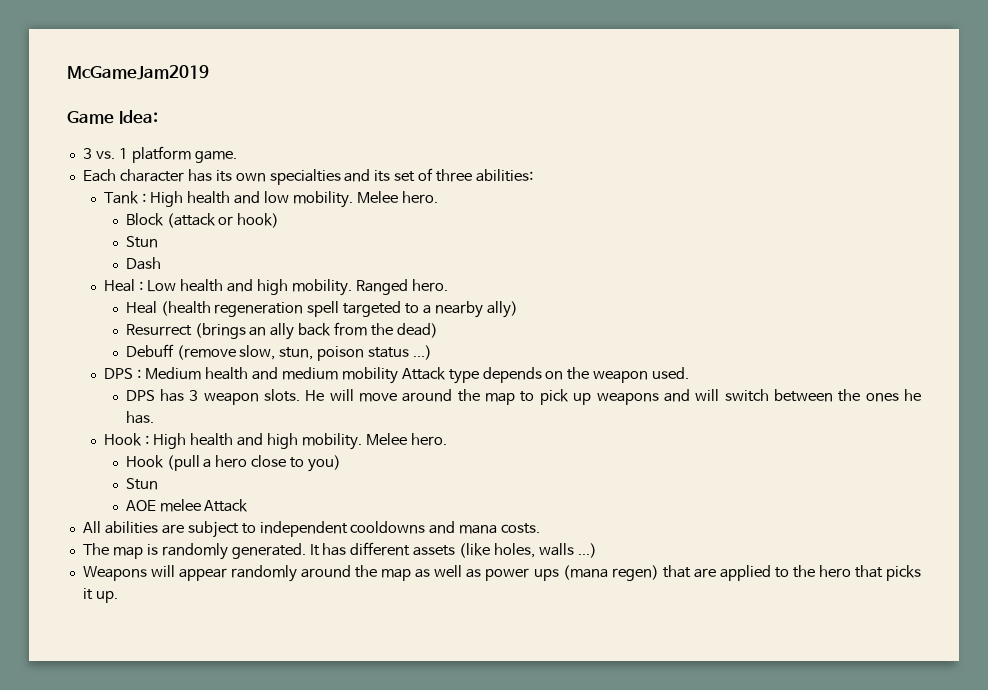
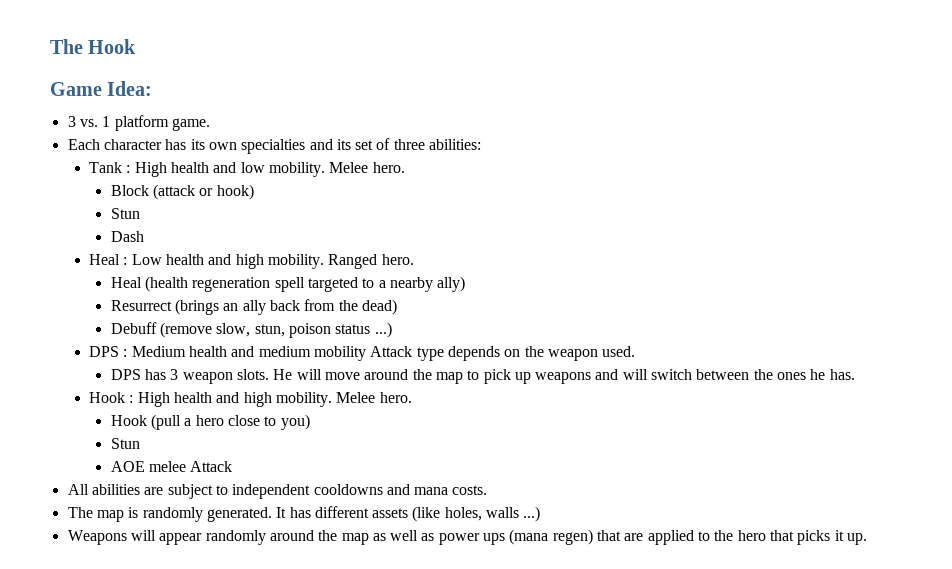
[67,65,209,80] McGameJam2019 -> [50,39,137,54] The Hook

